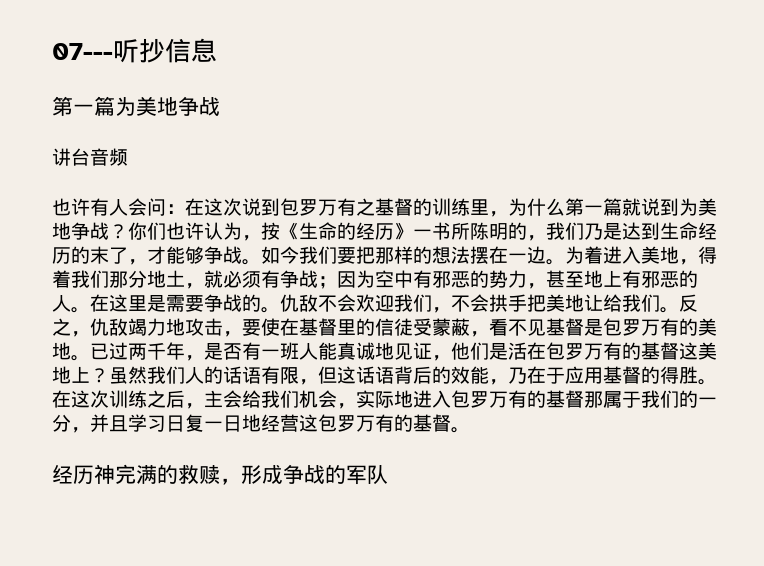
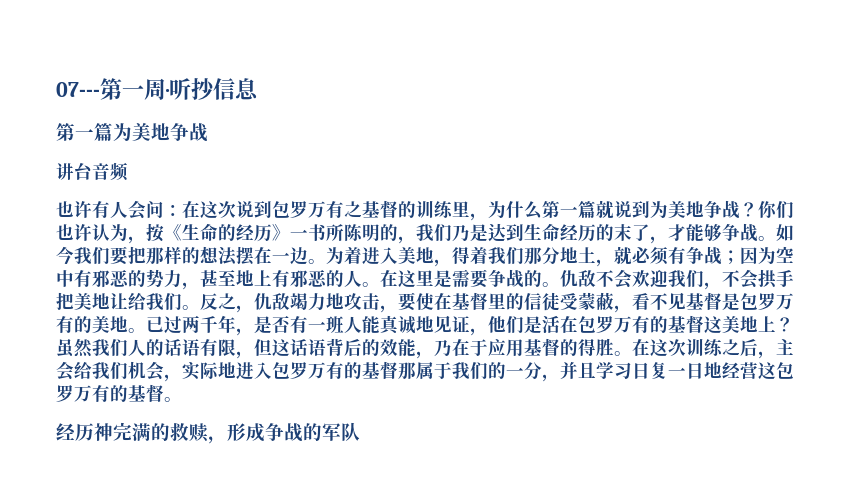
(113, 51) none -> [100,78,170,100] 第一周·

